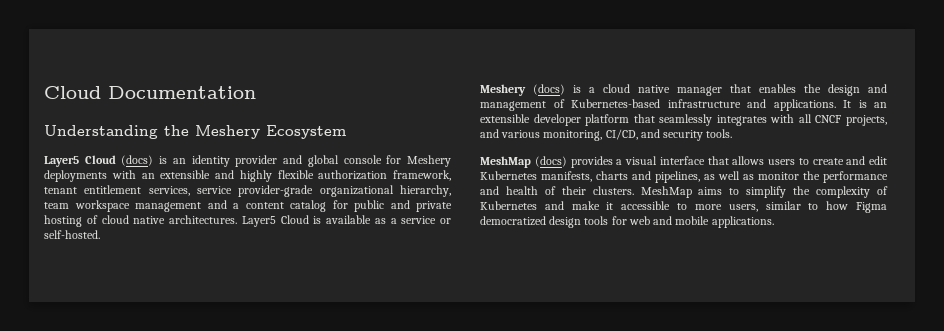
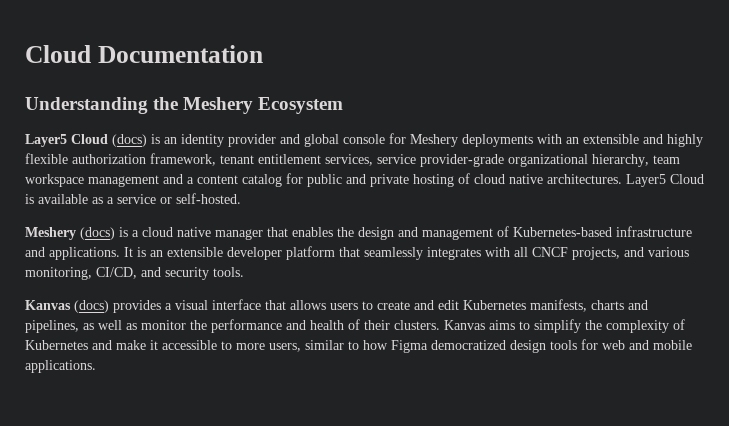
[480,156,531,168] MeshMap -> [25,300,71,310] Kanvas
[640,186,692,198] MeshMap -> [444,320,485,330] Kanvas

